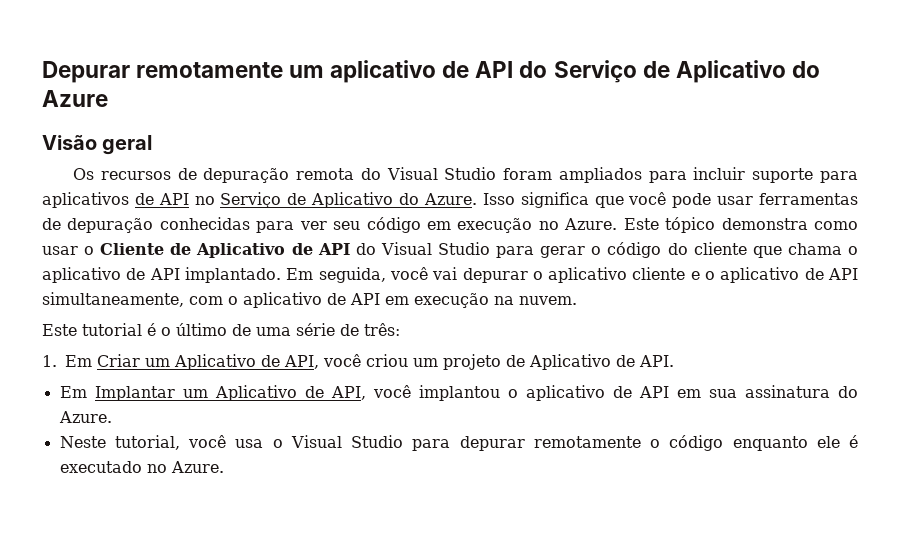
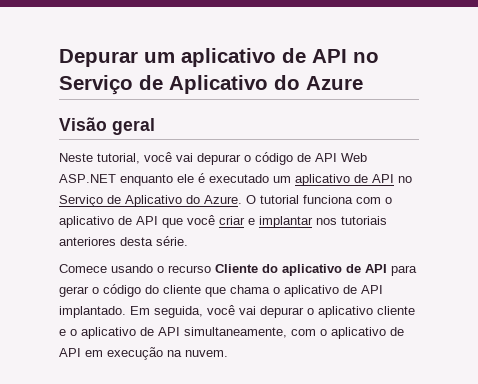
[136,60,548,83] remotamente um aplicativo de API do -> [144,48,379,67] um aplicativo de API no
[73,167,858,183] [42,192,129,208] Os recursos de depuração remota do Visual Studio foram ampliados para incluir suporte para aplicativos -> [59,152,367,165] [59,173,350,186] Neste tutorial, você vai depurar o código de API Web ASP.NET enquanto ele é executado um aplicativo
[482,192,859,208] [42,217,859,233] [42,242,490,258] Isso significa que você pode usar ferramentas de depuração conhecidas para ver seu código em execução no Azure. Este tópico demonstra como usar o Cliente de Aplicativo de API do Visual Studio -> [246,195,392,204] [59,215,387,228] [59,236,188,246] [59,264,387,276] O tutorial funciona com o aplicativo de API que você criar e implantar nos tutoriais anteriores desta série. // Comece usando o recurso Cliente do aplicativo de API
[42,323,400,336] [42,354,674,370] [59,385,858,401] [58,411,112,423] [59,435,858,451] [59,461,224,473] // Este tutorial é o último de uma série de três: // 1. Em Criar um Aplicativo de API, você criou um projeto de Aplicativo de API. // Em Implantar um Aplicativo de API, você implantou o aplicativo de API em sua assinatura do Azure. // Neste tutorial, você usa o Visual Studio para depurar remotamente o código enquanto ele é executado no Azure. -> (228, 353) none

